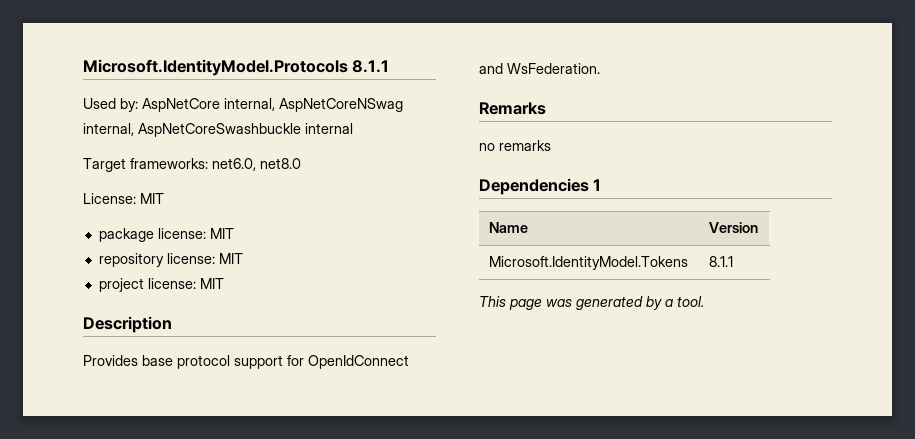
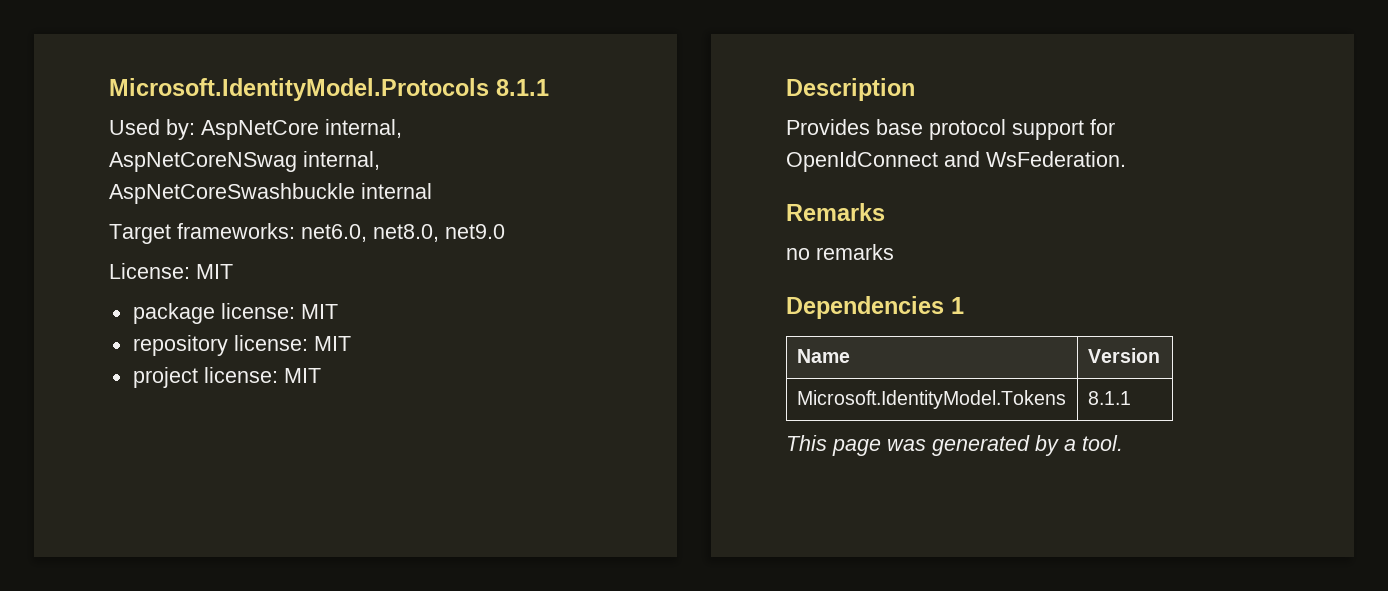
[260,158,301,169] net8.0 -> [373,224,505,242] net8.0, net9.0

